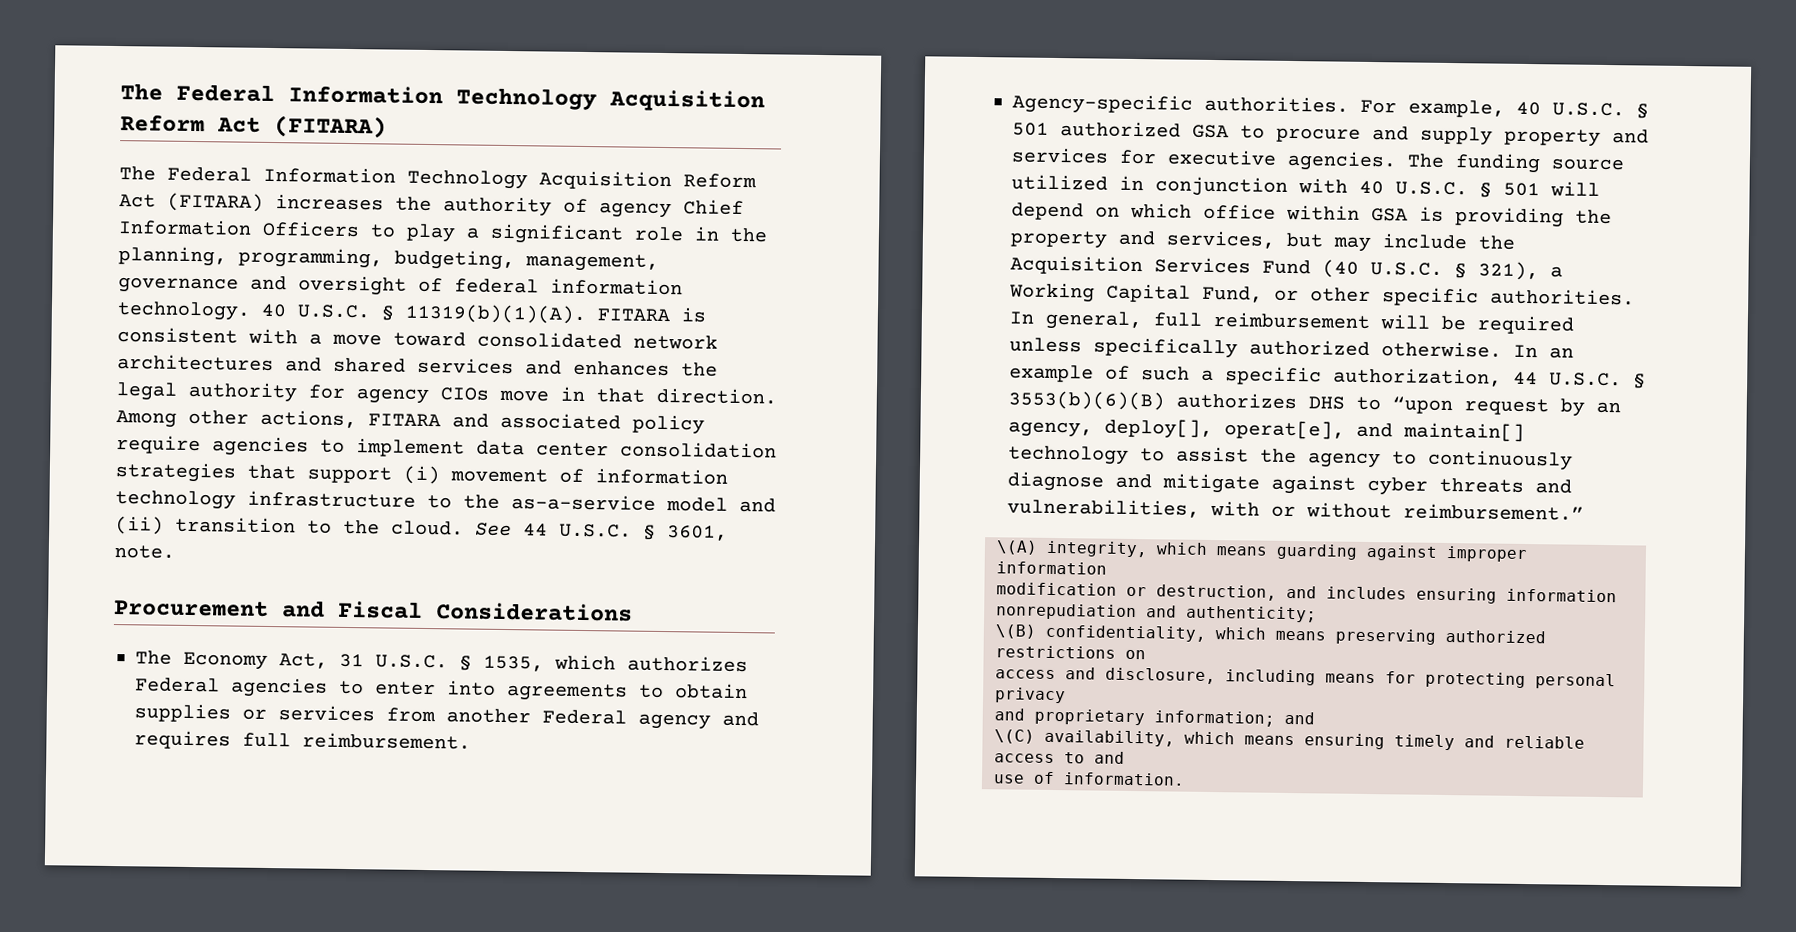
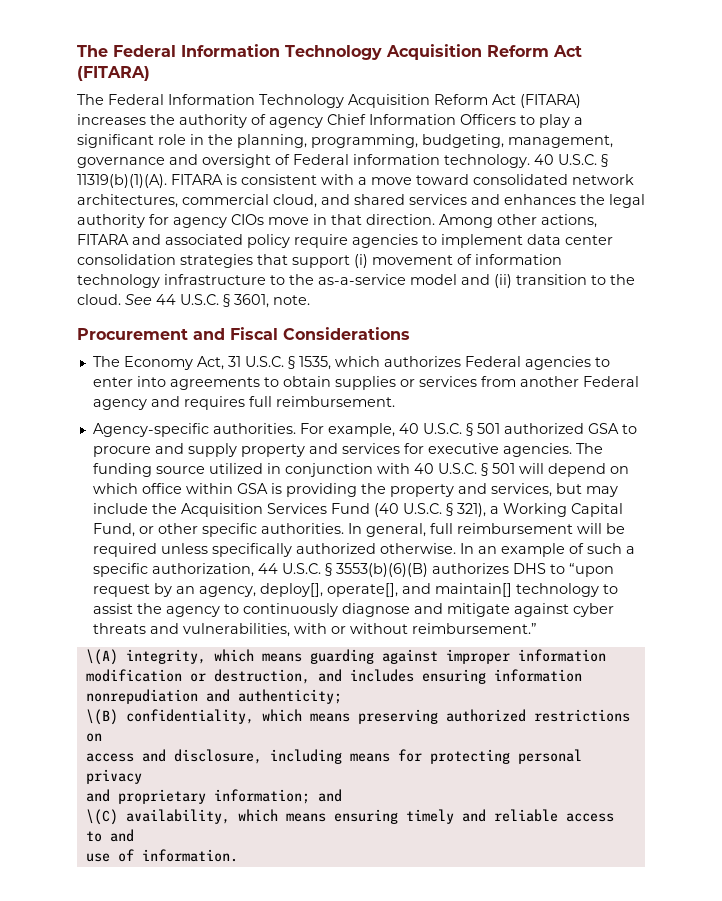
[454,278,539,294] federal -> [293,154,349,165] Federal
[117,354,274,372] architectures -> [77,194,317,208] architectures, commercial cloud,
[1224,420,1345,440] operat[e], -> [326,583,398,597] operate[],

